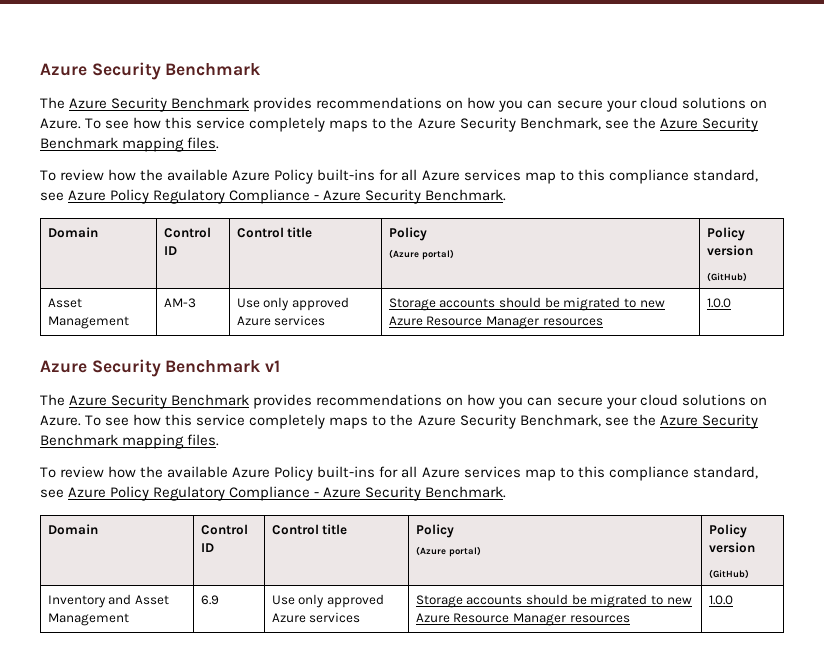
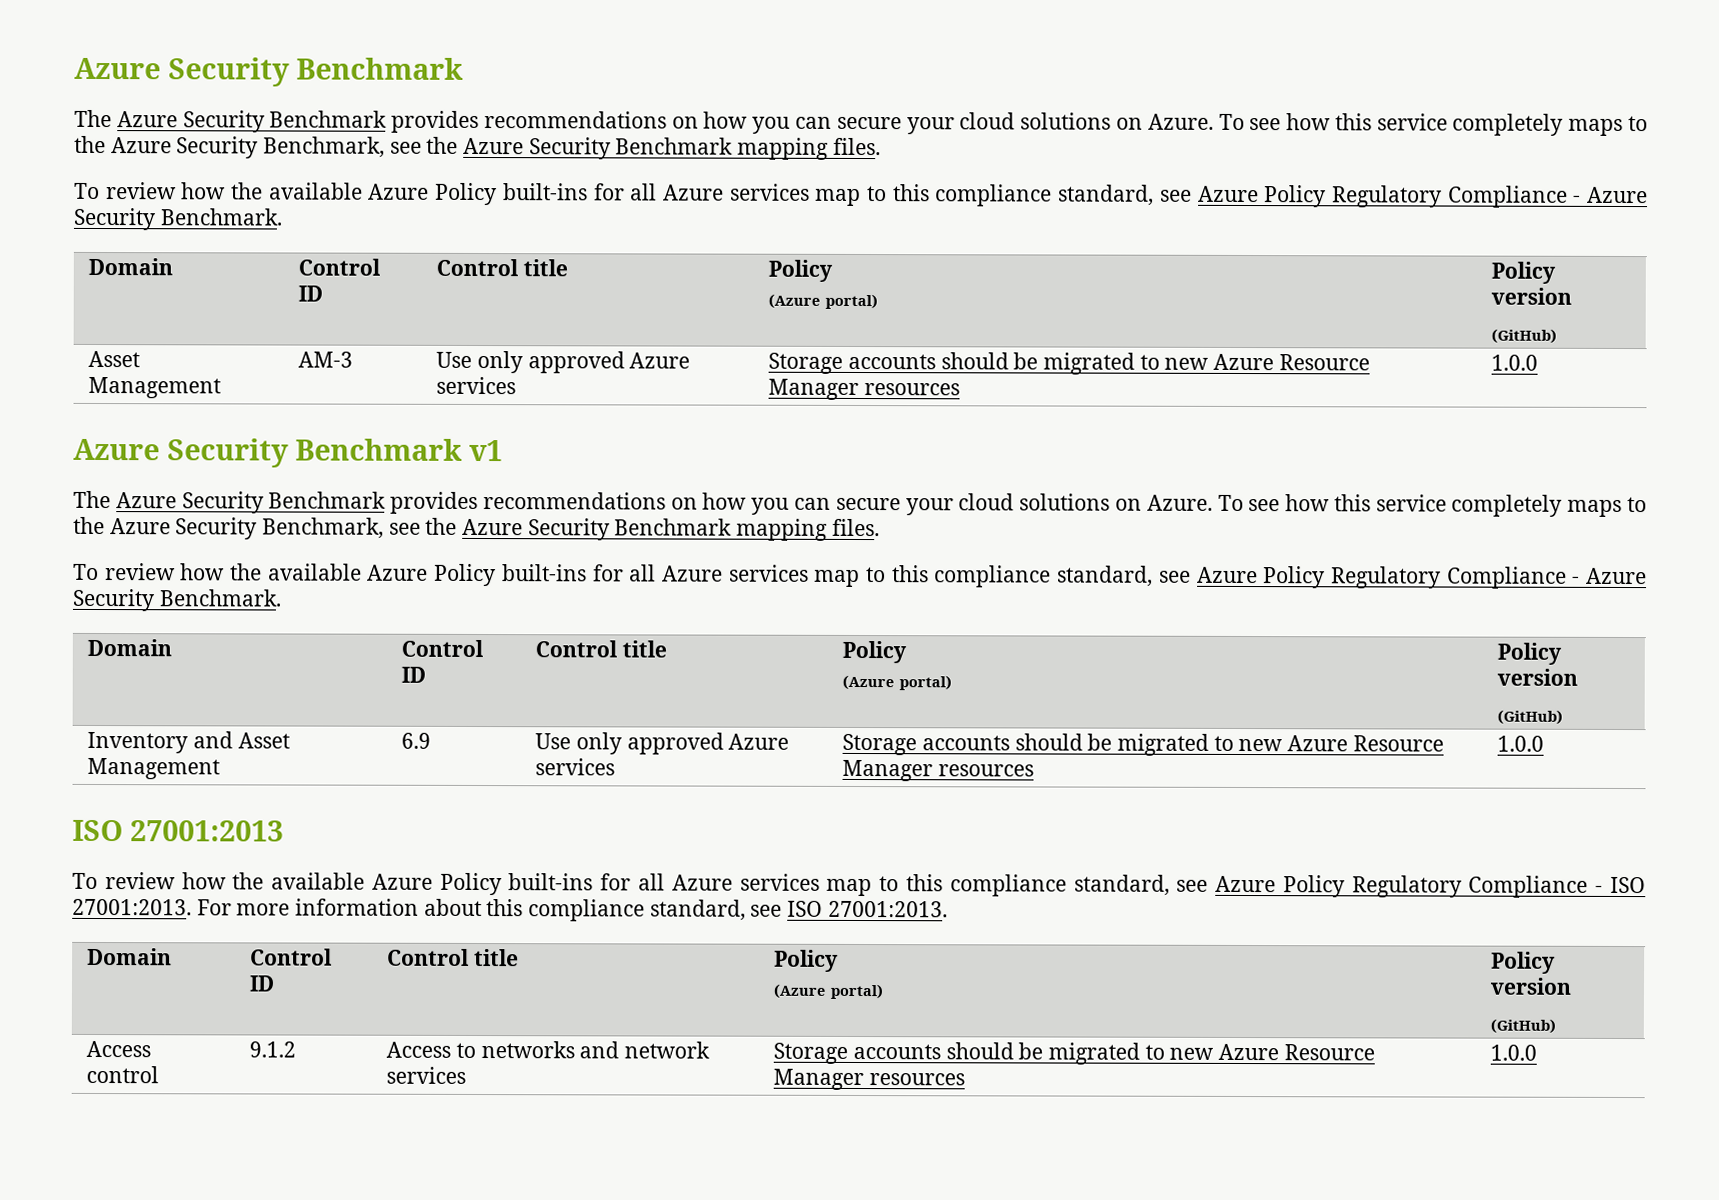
(733, 600) none -> [72,819,284,842] [72,872,1647,898] [72,898,948,922] [87,947,173,966] [250,948,334,966] [249,975,276,992] [387,948,519,967] [774,949,840,972] [773,983,883,1000] [1491,951,1557,974] [1490,977,1573,995] [1490,1018,1557,1034] [86,1040,152,1058] [86,1065,160,1084] [249,1041,297,1058] [386,1041,710,1059] [386,1066,467,1084] [773,1042,1375,1065] [773,1068,965,1091] [1490,1044,1538,1061] // ISO 27001:2013 // To review how the available Azure Policy built-ins for all Azure services map to this compliance standard, see Azure Policy Regulatory Compliance - ISO 27001:2013. For more information about this compliance standard, see ISO 27001:2013. // Domain | Control ID | Control title | Policy // (Azure portal) | Policy version // (GitHub) // Access control | 9.1.2 | Access to networks and network services | Storage accounts should be migrated to new Azure Resource Manager resources | 1.0.0

